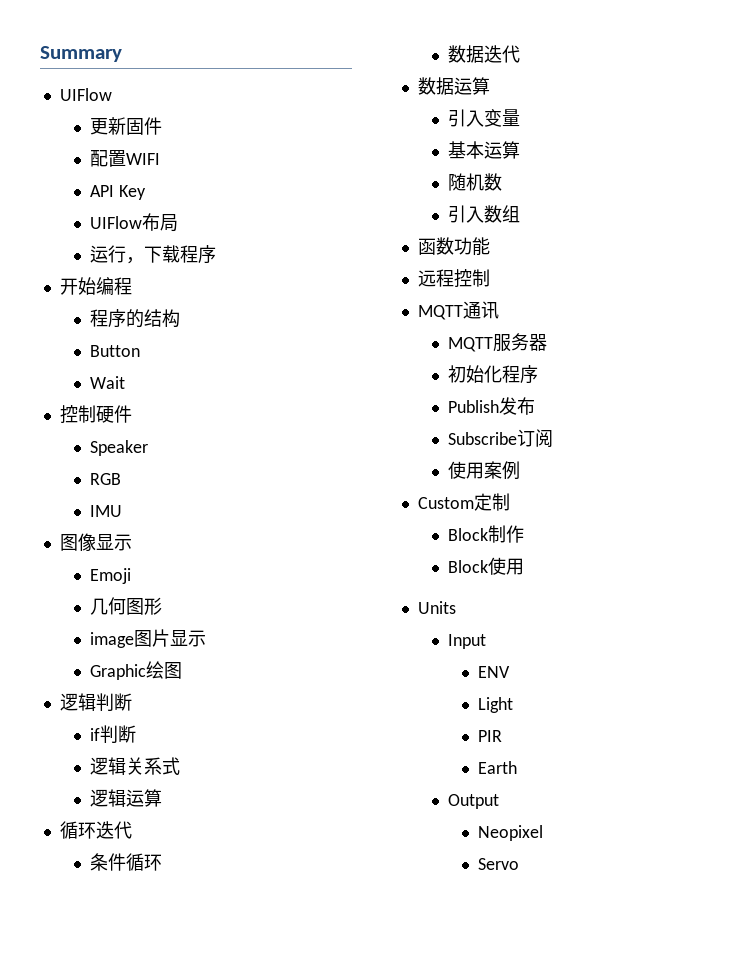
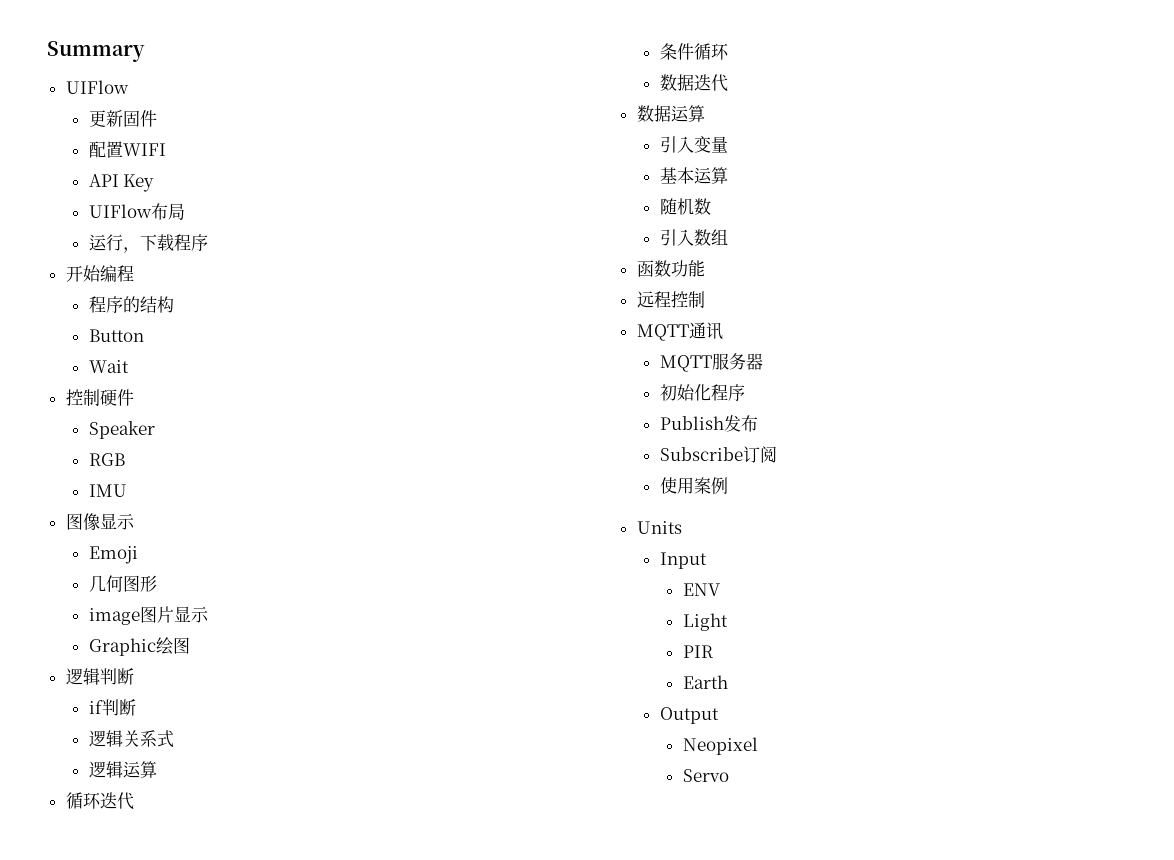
[417,493,510,511] [447,525,524,543] [447,557,524,575] // Custom定制 // Block制作 // Block使用 -> (728, 485) none

